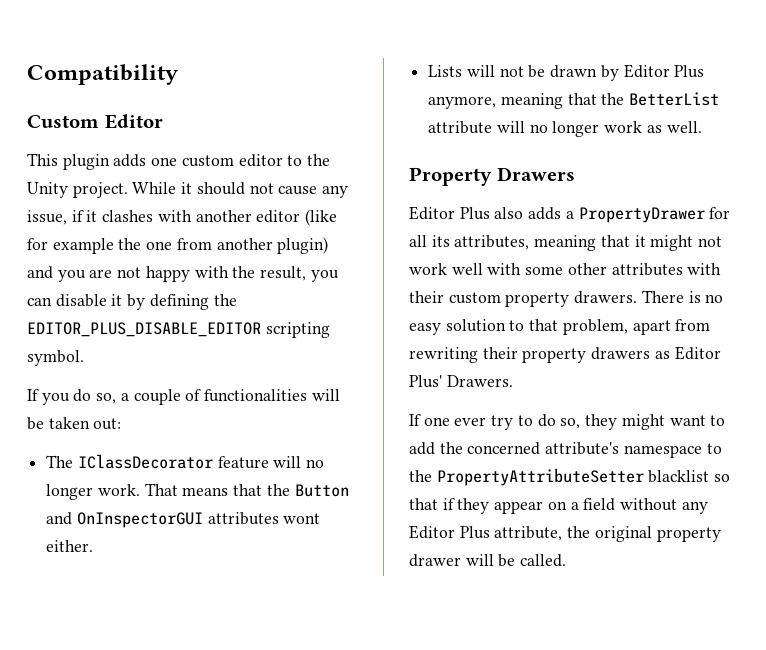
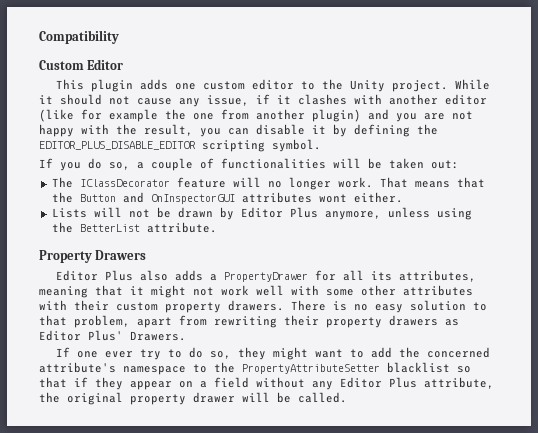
[500,92,720,109] [428,121,702,137] meaning that the BetterList attribute will no longer work as well. -> [387,207,472,220] [51,222,217,233] unless using the BetterList attribute.

